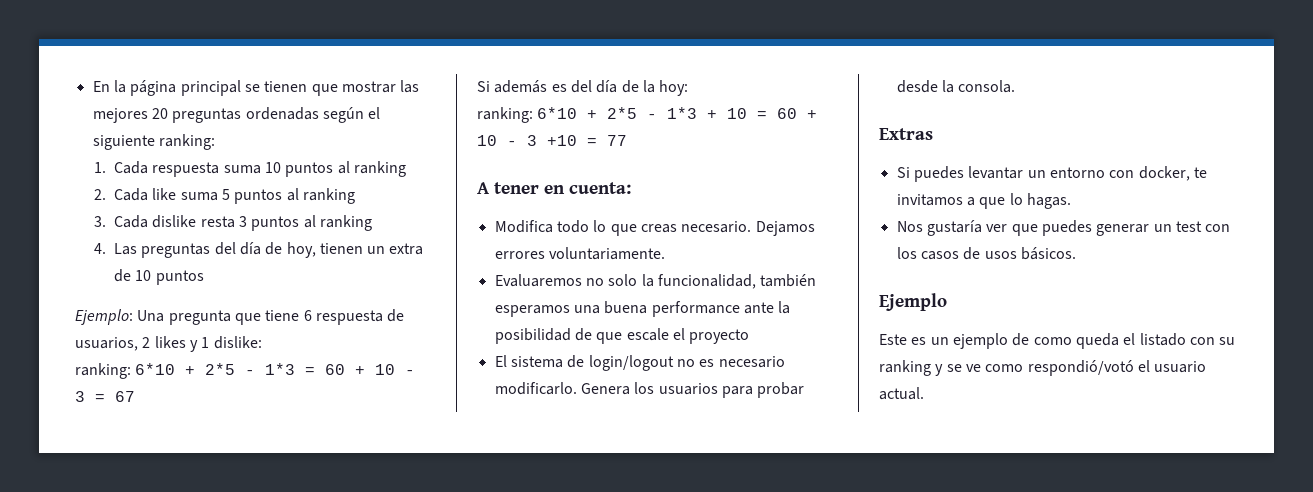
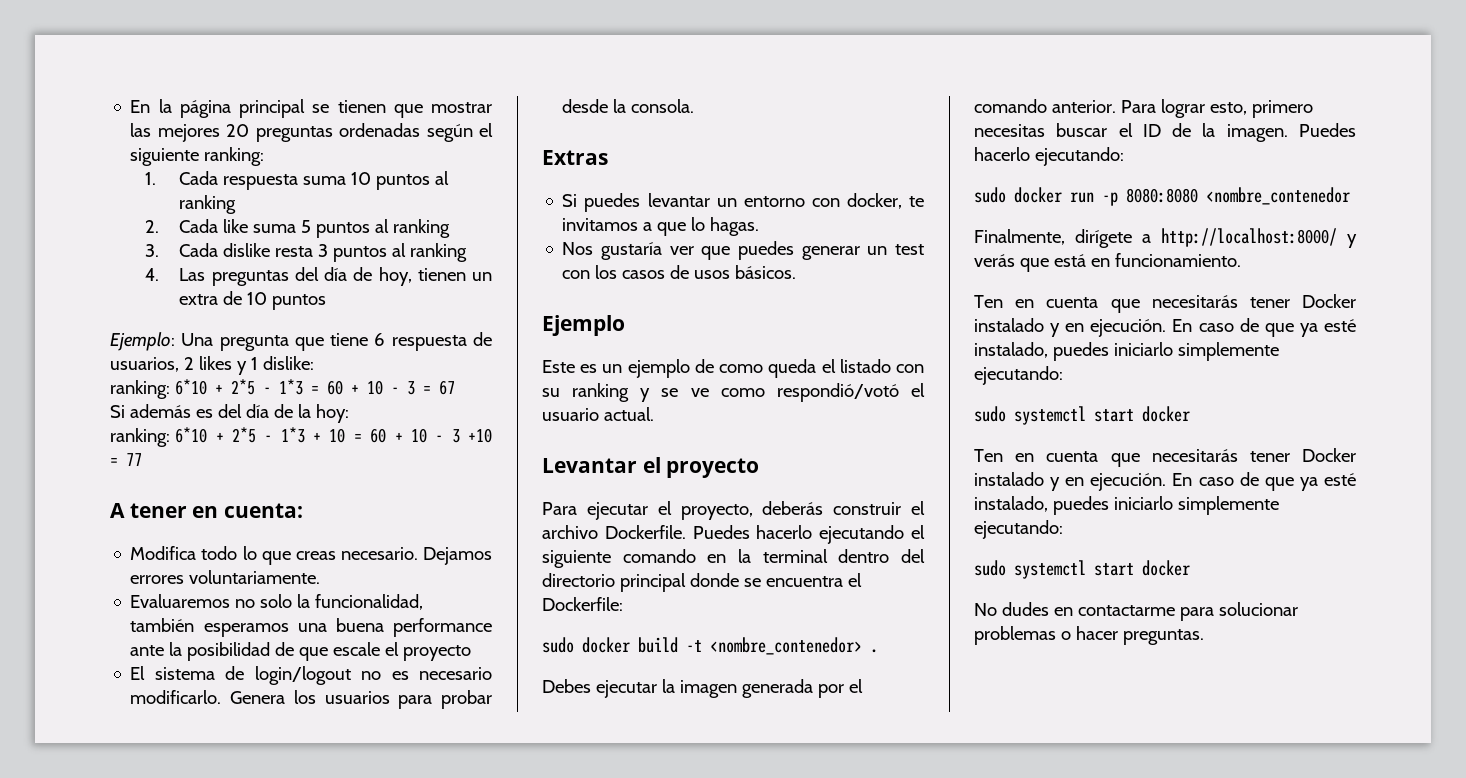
(924, 393) none -> [542,457,760,478] [542,501,925,520] [542,525,925,544] [542,549,925,568] [542,573,862,592] [542,597,623,611] [542,637,878,655] [542,679,863,698] [974,99,1313,118] [974,123,1356,142] [974,147,1124,166] [974,187,1350,206] [974,228,1357,248] [974,253,1241,272] [974,294,1356,313] [974,318,1356,337] [974,342,1279,361] [974,366,1063,385] [974,406,1190,425] [974,448,1356,467] [974,472,1356,491] [974,496,1279,515] [974,520,1063,539] [974,560,1190,579] [974,602,1298,621] [974,626,1204,645] // Levantar el proyecto // Para ejecutar el proyecto, deberás construir el archivo Dockerfile. Puedes hacerlo ejecutando el siguiente comando en la terminal dentro del directorio principal donde se encuentra el Dockerfile: // sudo docker build -t <nombre_contenedor> . // Debes ejecutar la imagen generada por el comando anterior. Para lograr esto, primero necesitas buscar el ID de la imagen. Puedes hacerlo ejecutando: // sudo docker run -p 8080:8080 <nombre_contenedor // Finalmente, dirígete a http://localhost:8000/ y verás que está en funcionamiento. // Ten en cuenta que necesitarás tener Docker instalado y en ejecución. En caso de que ya esté instalado, puedes iniciarlo simplemente ejecutando: // sudo systemctl start docker // Ten en cuenta que necesitarás tener Docker instalado y en ejecución. En caso de que ya esté instalado, puedes iniciarlo simplemente ejecutando: // sudo systemctl start docker // No dudes en contactarme para solucionar problemas o hacer preguntas.

